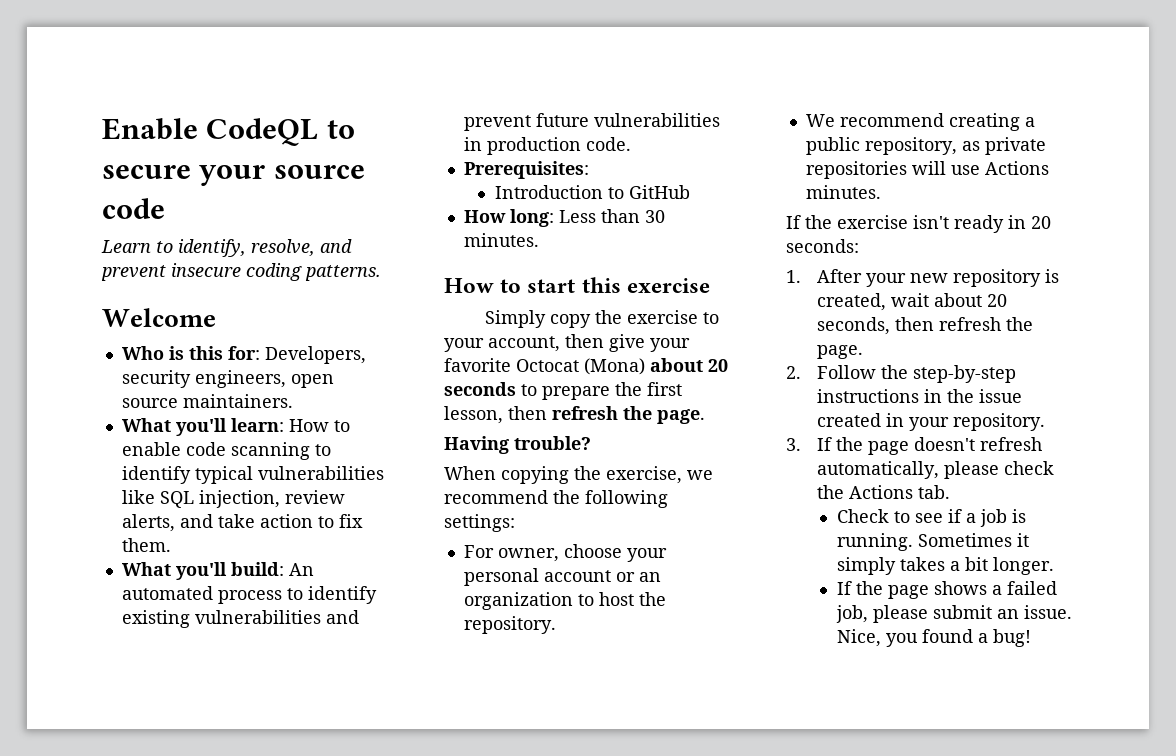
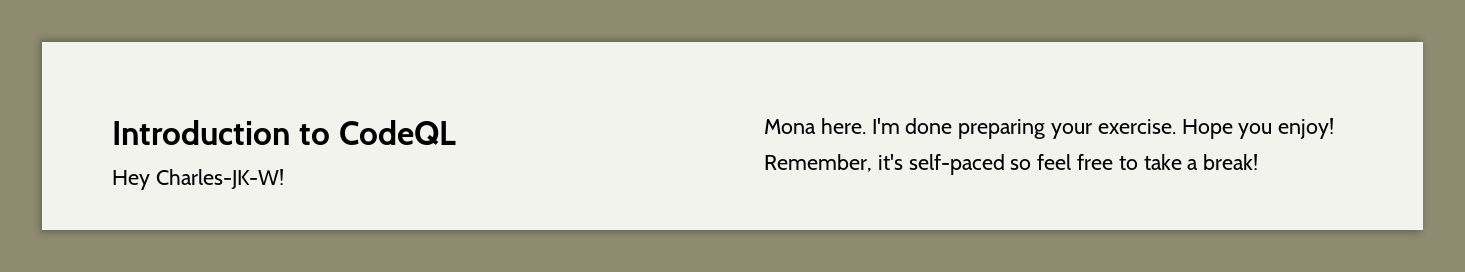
[102,118,355,146] [102,165,365,186] [102,198,165,219] [101,239,352,257] [101,263,381,281] [102,308,216,327] [121,346,366,364] [121,370,334,388] [121,394,293,408] [121,418,350,436] [121,442,331,460] [121,466,384,484] [121,490,345,508] [121,514,363,532] [121,538,171,552] [121,562,314,580] [121,586,377,604] [121,610,359,628] [463,113,720,131] [463,137,631,155] [463,161,589,179] [494,185,690,199] [463,209,665,227] [463,233,539,247] [444,277,710,293] [485,310,720,328] [444,334,690,352] [444,358,728,375] [444,382,682,400] [444,406,705,424] [444,436,591,454] [444,466,713,484] [444,490,668,508] [444,514,515,532] [463,544,667,562] [463,568,661,586] [463,592,666,610] [463,616,556,634] [805,113,1035,131] [805,137,1046,155] [805,161,1049,179] [805,185,881,199] [786,215,1051,233] [786,239,859,253] [786,269,1059,287] [816,293,1007,311] [816,317,1033,335] [816,345,863,359] [786,365,1016,383] [816,389,1022,403] [816,413,1045,431] [786,437,1042,455] [816,461,1054,479] [816,485,950,499] [836,509,1026,527] [836,533,1029,551] [836,557,1054,575] [836,581,1057,599] [835,605,1072,623] [836,629,1031,647] Enable CodeQL to secure your source code // Learn to identify, resolve, and prevent insecure coding patterns. // Welcome // Who is this for: Developers, security engineers, open source maintainers. // What you'll learn: How to enable code scanning to identify typical vulnerabilities like SQL injection, review alerts, and take action to fix them. // What you'll build: An automated process to identify existing vulnerabilities and prevent future vulnerabilities in production code. // Prerequisites: // Introduction to GitHub // How long: Less than 30 minutes. // How to start this exercise // Simply copy the exercise to your account, then give your favorite Octocat (Mona) about 20 seconds to prepare the first lesson, then refresh the page. // Having trouble? // When copying the exercise, we recommend the following settings: // For owner, choose your personal account or an organization to host the repository. // We recommend creating a public repository, as private repositories will use Actions minutes. // If the exercise isn't ready in 20 seconds: // 1. After your new repository is created, wait about 20 seconds, then refresh the page. // 2. Follow the step-by-step instructions in the issue created in your repository. // 3. If the page doesn't refresh automatically, please check the Actions tab. // Check to see if a job is running. Sometimes it simply takes a bit longer. // If the page shows a failed job, please submit an issue. Nice, you found a bug! -> [112,120,457,145] [112,169,284,190] [764,118,1335,139] [764,154,1259,175] Introduction to CodeQL // Hey Charles-JK-W! // Mona here. I'm done preparing your exercise. Hope you enjoy! // Remember, it's self-paced so feel free to take a break!

